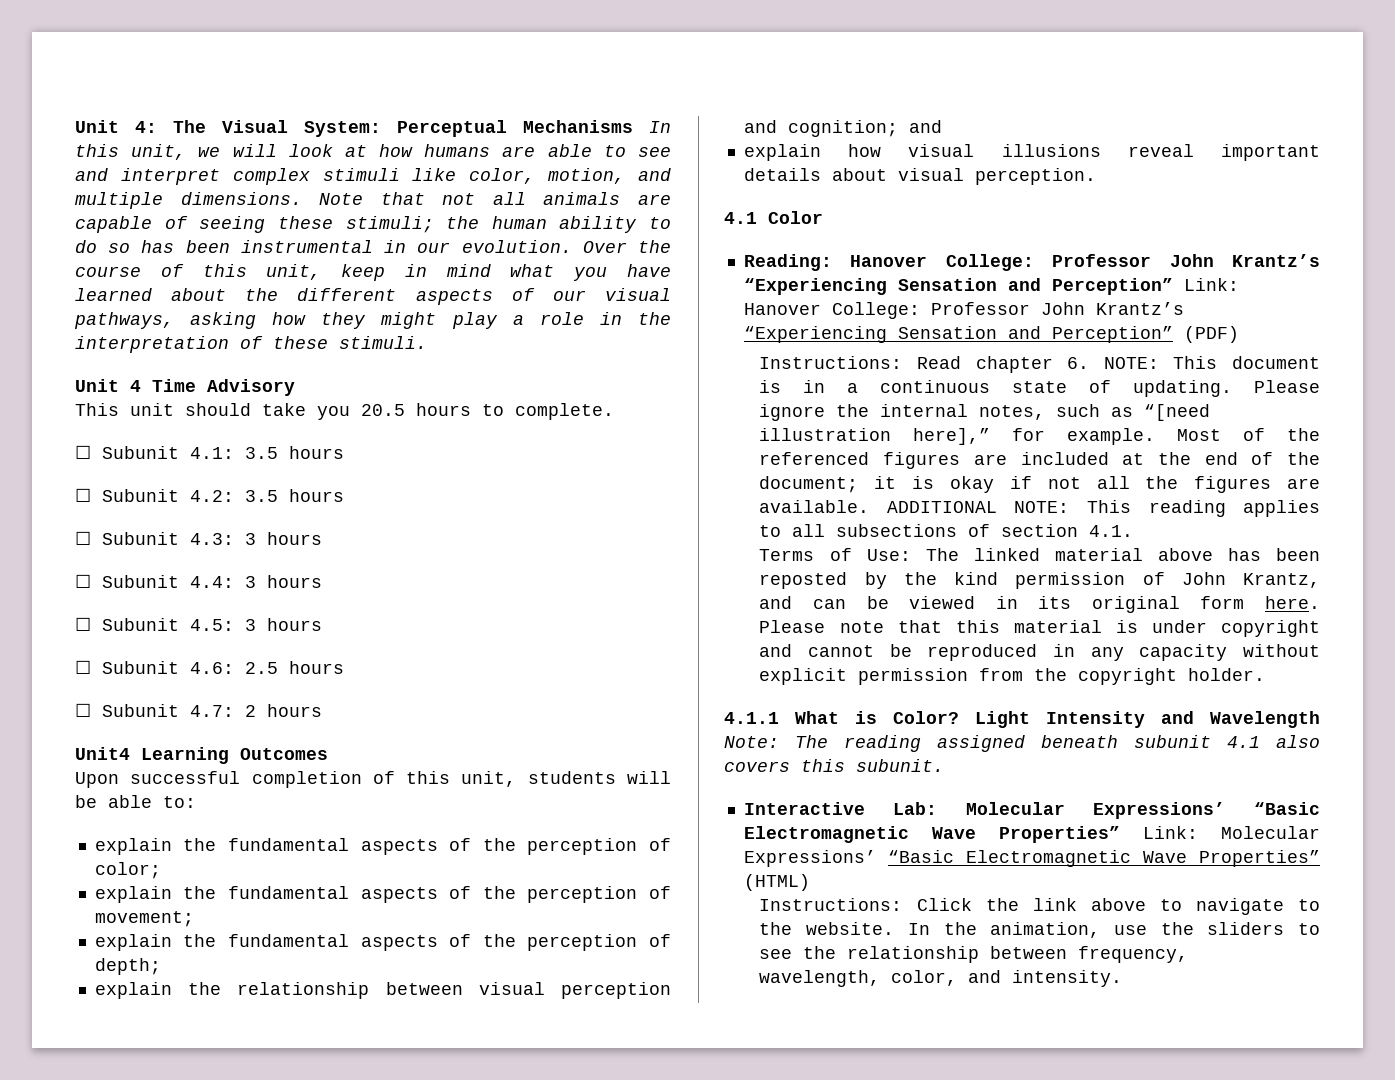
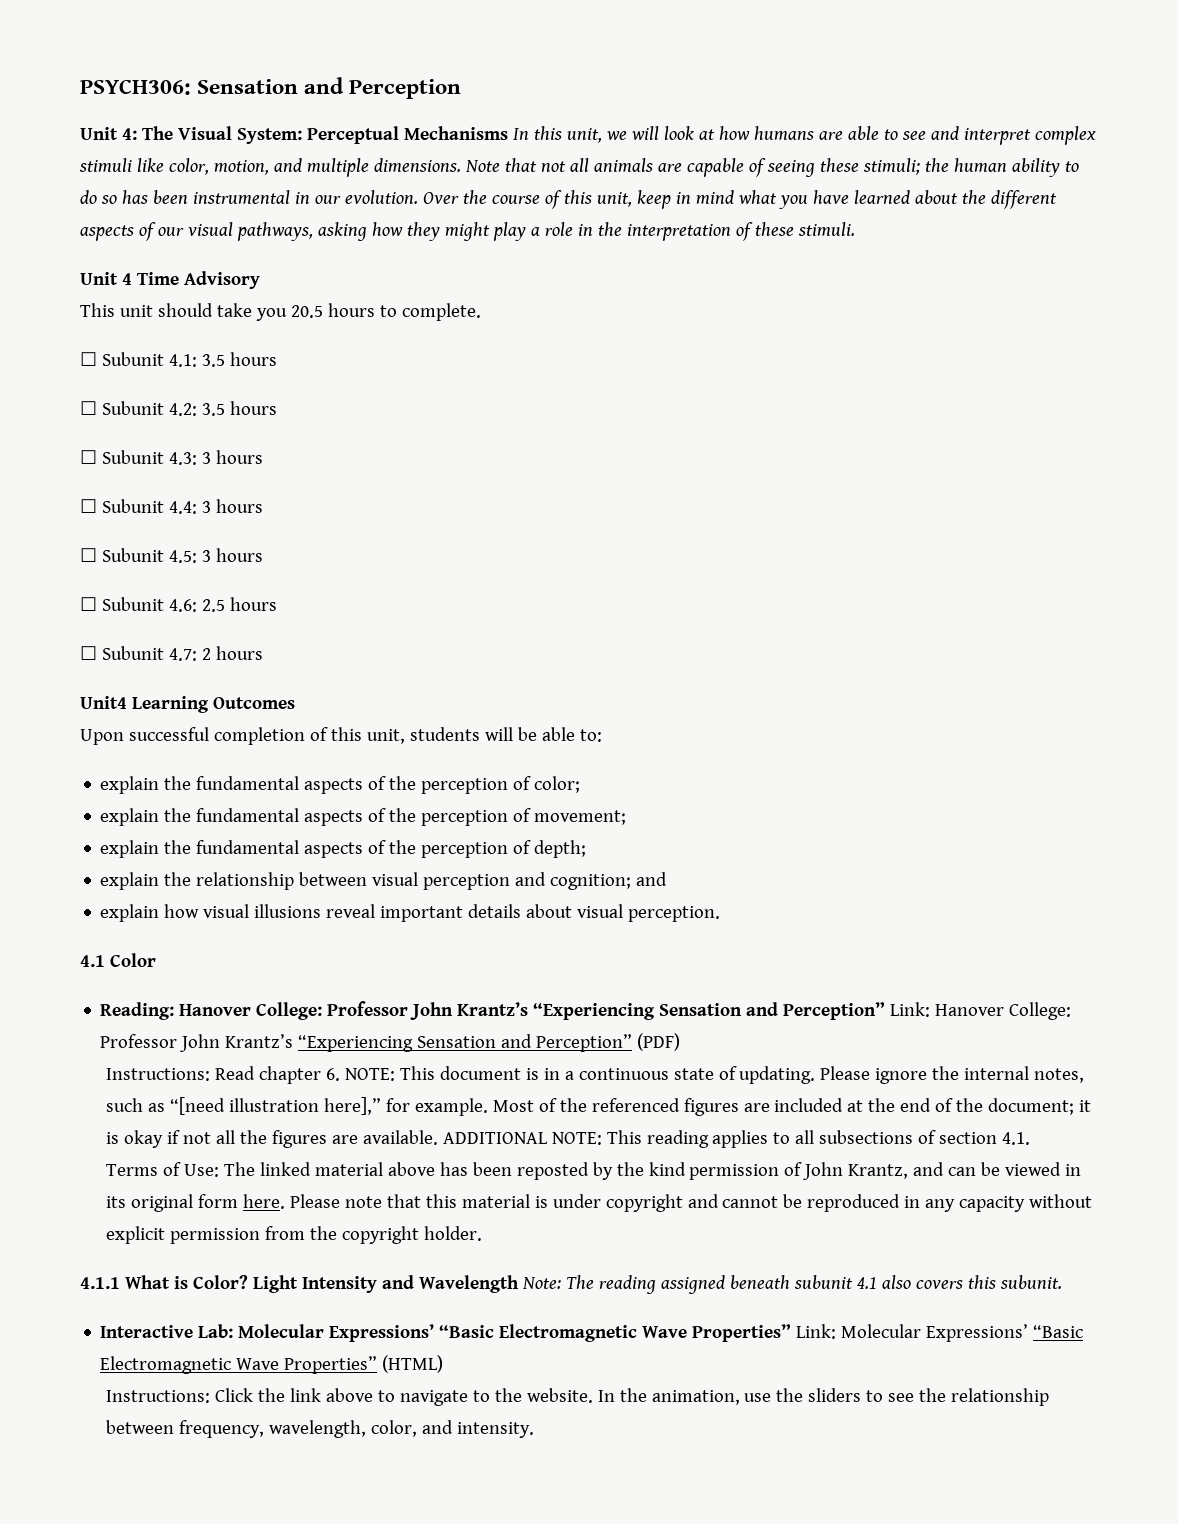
(75, 126) none -> [80,77,462,99] PSYCH306: Sensation and Perception //

